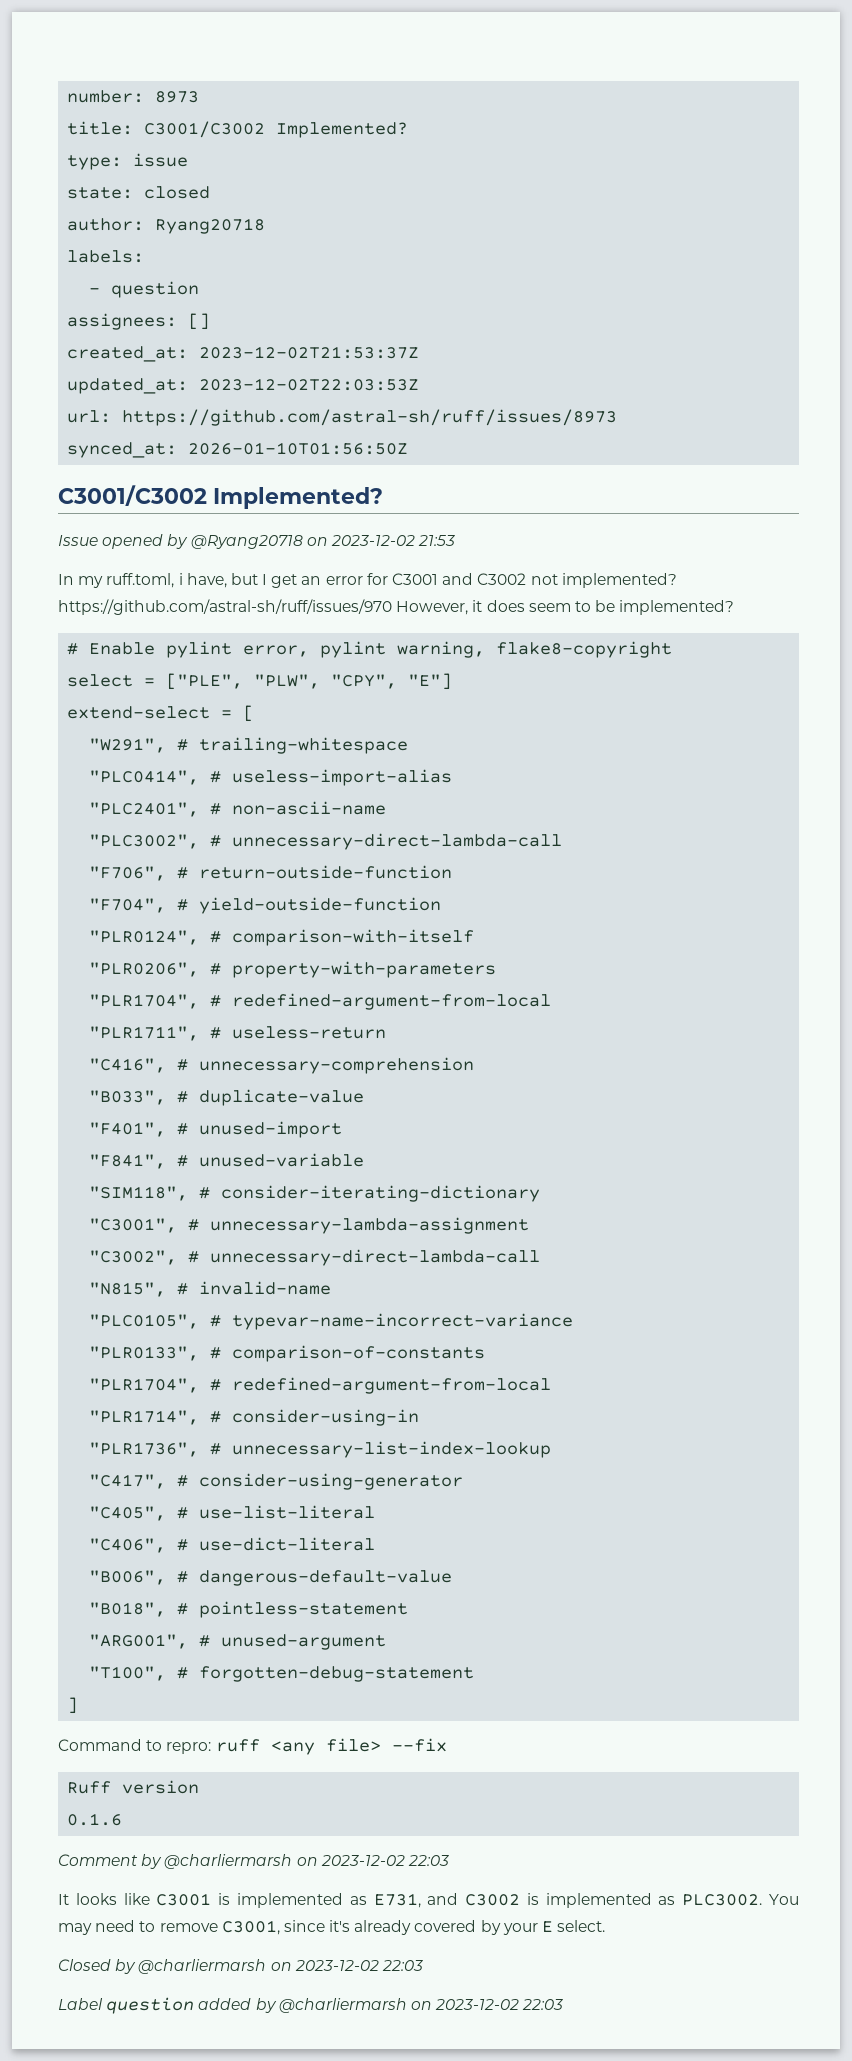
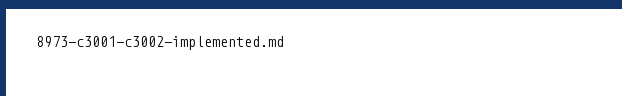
[67,90,200,103] [67,121,409,138] [67,153,189,170] [67,186,211,199] [67,218,266,234] [67,250,145,263] [89,281,200,298] [67,313,211,330] [67,346,420,362] [67,378,420,394] [67,409,618,426] [67,442,409,458] [58,485,383,509] [58,534,456,549] [58,573,677,588] [58,599,735,615] [67,641,673,658] [67,673,453,690] [67,705,255,722] [89,737,409,754] [89,769,453,786] [89,801,387,817] [89,833,563,850] [89,865,453,881] [89,897,442,914] [89,929,475,946] [89,961,497,978] [89,993,552,1010] [89,1026,387,1041] [89,1057,475,1074] [89,1089,365,1106] [89,1121,343,1138] [89,1153,365,1169] [89,1185,541,1202] [89,1217,530,1234] [89,1249,541,1266] [89,1281,332,1297] [89,1313,574,1330] [89,1345,486,1362] [89,1377,552,1394] [89,1409,420,1426] [89,1441,552,1458] [89,1473,464,1490] [89,1505,376,1521] [89,1537,376,1553] [89,1570,453,1586] [89,1601,409,1618] [89,1634,387,1650] [89,1666,475,1682] [67,1697,79,1714] [58,1738,447,1755] [67,1780,200,1794] [67,1813,123,1826] [58,1854,449,1869] [58,1893,800,1908] [58,1920,606,1935] [58,1959,423,1974] [58,1997,564,2014] number: 8973 // title: C3001/C3002 Implemented? // type: issue // state: closed // author: Ryang20718 // labels: // - question // assignees: [] // created_at: 2023-12-02T21:53:37Z // updated_at: 2023-12-02T22:03:53Z // url: https://github.com/astral-sh/ruff/issues/8973 // synced_at: 2026-01-10T01:56:50Z // C3001/C3002 Implemented? // Issue opened by @Ryang20718 on 2023-12-02 21:53 // In my ruff.toml, i have, but I get an error for C3001 and C3002 not implemented? https://github.com/astral-sh/ruff/issues/970 However, it does seem to be implemented? // # Enable pylint error, pylint warning, flake8-copyright // select = ["PLE", "PLW", "CPY", "E"] // extend-select = [ // "W291", # trailing-whitespace // "PLC0414", # useless-import-alias // "PLC2401", # non-ascii-name // "PLC3002", # unnecessary-direct-lambda-call // "F706", # return-outside-function // "F704", # yield-outside-function // "PLR0124", # comparison-with-itself // "PLR0206", # property-with-parameters // "PLR1704", # redefined-argument-from-local // "PLR1711", # useless-return // "C416", # unnecessary-comprehension // "B033", # duplicate-value // "F401", # unused-import // "F841", # unused-variable // "SIM118", # consider-iterating-dictionary // "C3001", # unnecessary-lambda-assignment // "C3002", # unnecessary-direct-lambda-call // "N815", # invalid-name // "PLC0105", # typevar-name-incorrect-variance // "PLR0133", # comparison-of-constants // "PLR1704", # redefined-argument-from-local // "PLR1714", # consider-using-in // "PLR1736", # unnecessary-list-index-lookup // "C417", # consider-using-generator // "C405", # use-list-literal // "C406", # use-dict-literal // "B006", # dangerous-default-value // "B018", # pointless-statement // "ARG001", # unused-argument // "T100", # forgotten-debug-statement // ] // Command to repro: ruff <any file> --fix // Ruff version // 0.1.6 // Comment by @charliermarsh on 2023-12-02 22:03 // It looks like C3001 is implemented as E731, and C3002 is implemented as PLC3002. You may need to remove C3001, since it's already covered by your E select. // Closed by @charliermarsh on 2023-12-02 22:03 // Label question added by @charliermarsh on 2023-12-02 22:03 -> [36,36,284,50] 8973-c3001-c3002-implemented.md

